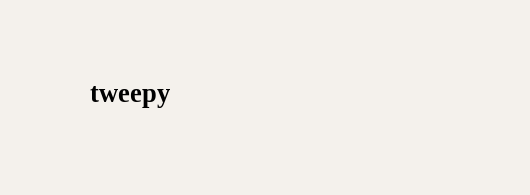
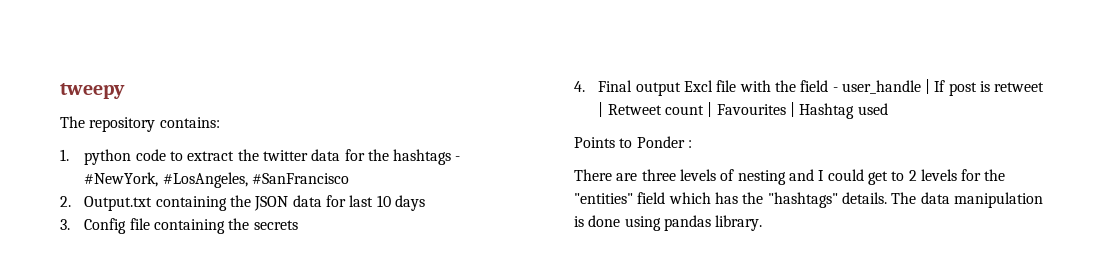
(170, 97) none -> [60,116,220,132] [60,149,461,165] [84,172,349,188] [60,195,425,211] [60,218,298,234] [574,79,1045,96] [598,102,888,119] [574,136,692,148] [574,169,1006,185] [574,192,1043,208] [574,215,763,231] // The repository contains: // 1. python code to extract the twitter data for the hashtags - #NewYork, #LosAngeles, #SanFrancisco // 2. Output.txt containing the JSON data for last 10 days // 3. Config file containing the secrets // 4. Final output Excl file with the field - user_handle | If post is retweet | Retweet count | Favourites | Hashtag used // Points to Ponder : // There are three levels of nesting and I could get to 2 levels for the "entities" field which has the "hashtags" details. The data manipulation is done using pandas library.

